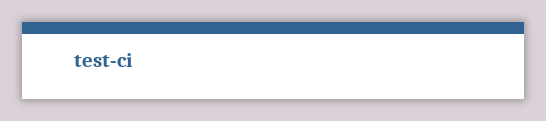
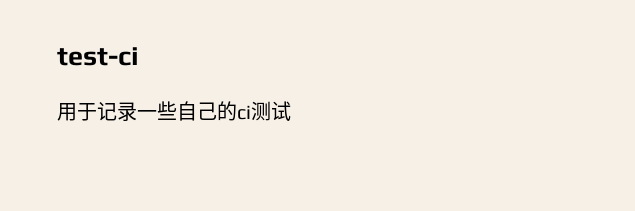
(133, 60) none -> [57,101,291,121] // 用于记录一些自己的ci测试

